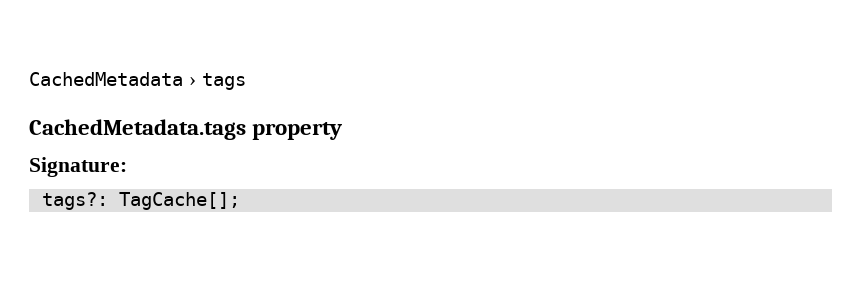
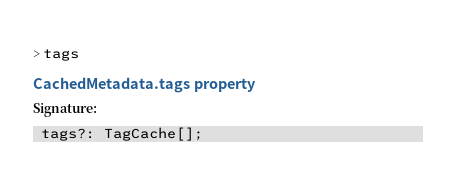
[29,72,196,86] CachedMetadata › -> [33,50,40,58] >

